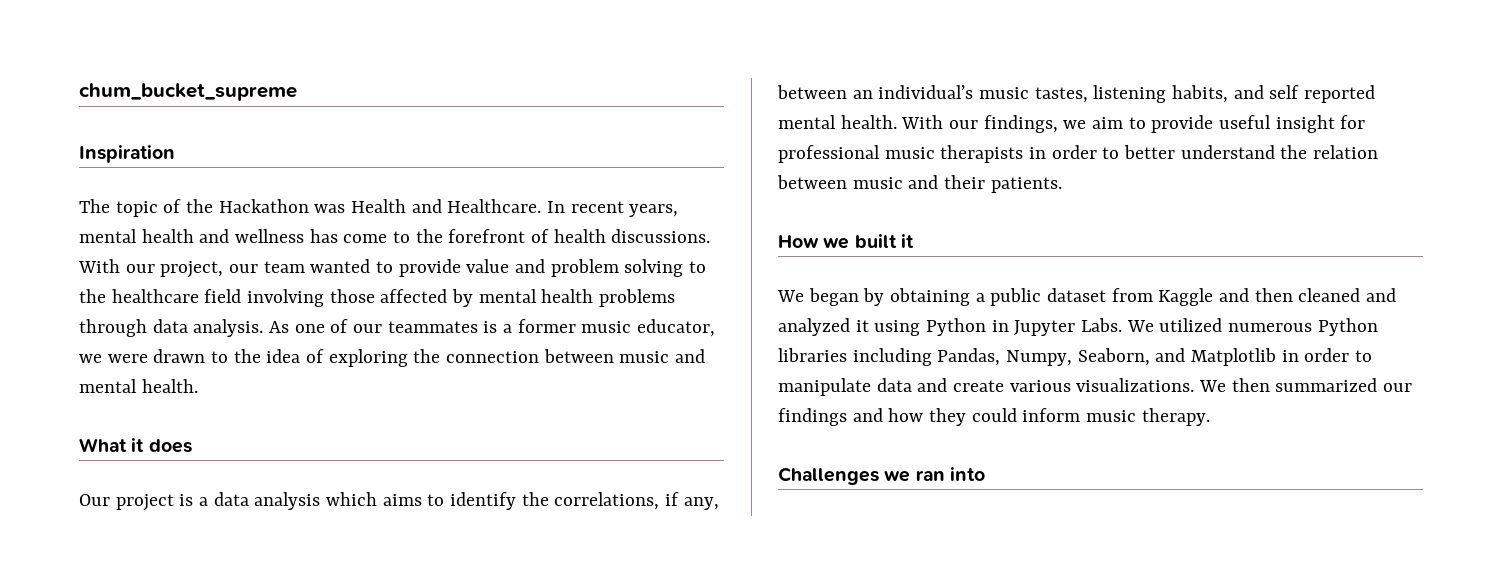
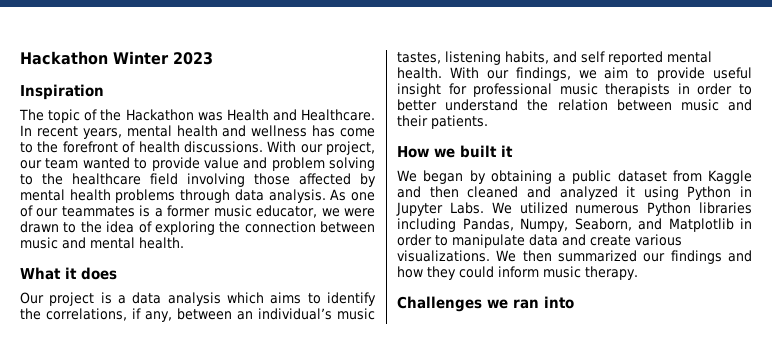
[79,83,297,101] chum_bucket_supreme -> [20,51,213,65] Hackathon Winter 2023

